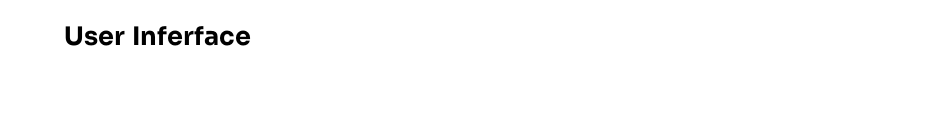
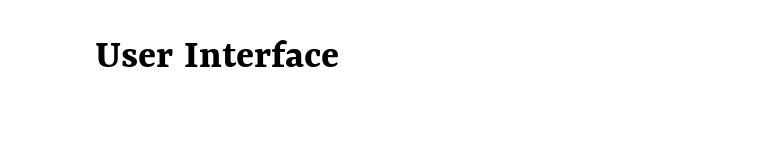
[131,26,251,46] Inferface -> [184,40,340,67] Interface

